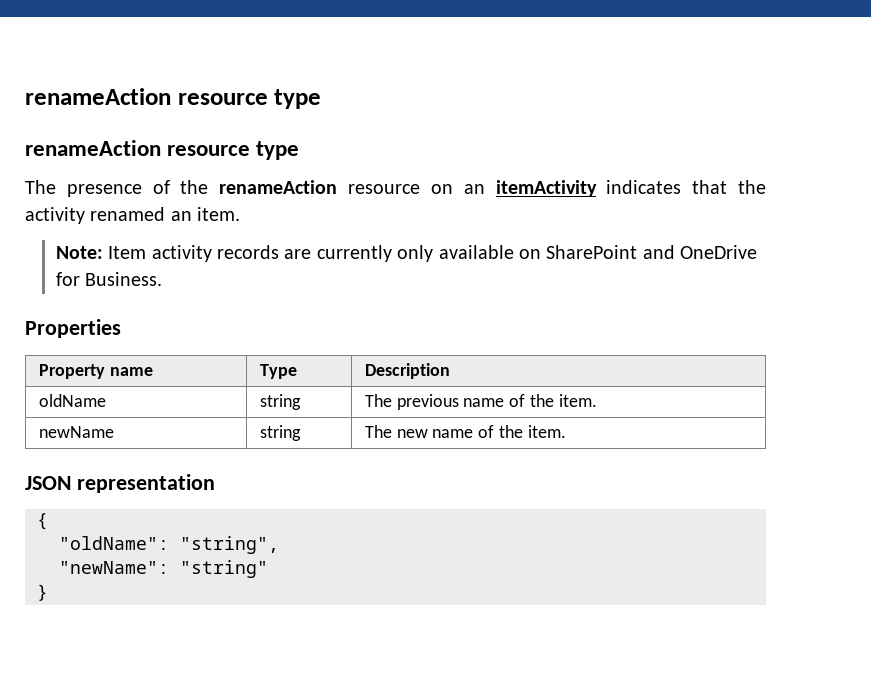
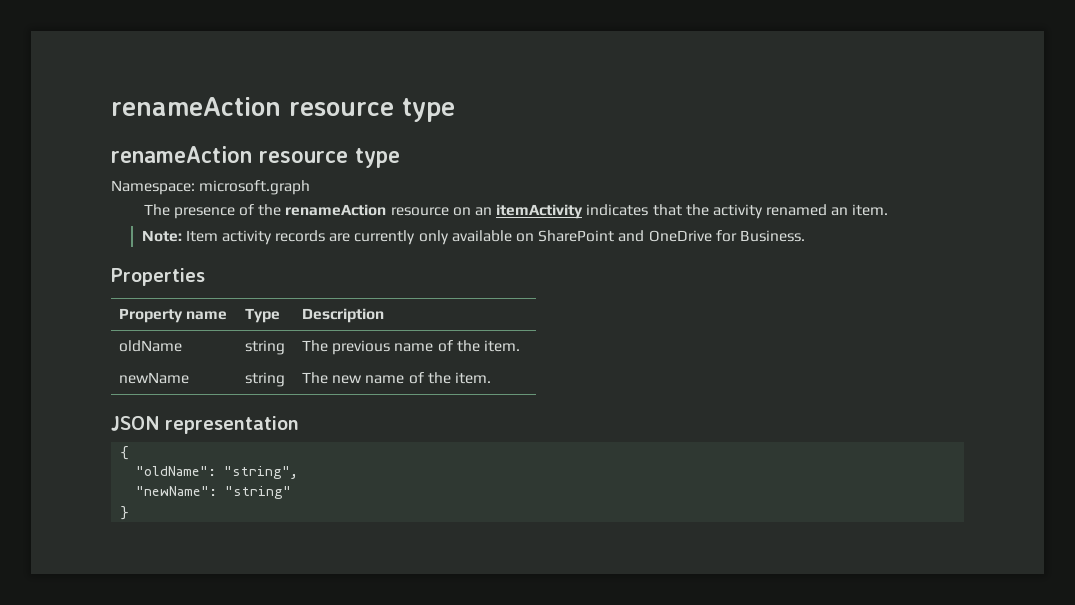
(300, 150) none -> [111,180,311,195] // Namespace: microsoft.graph

